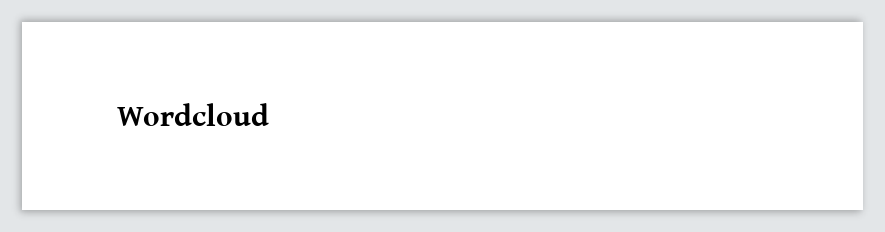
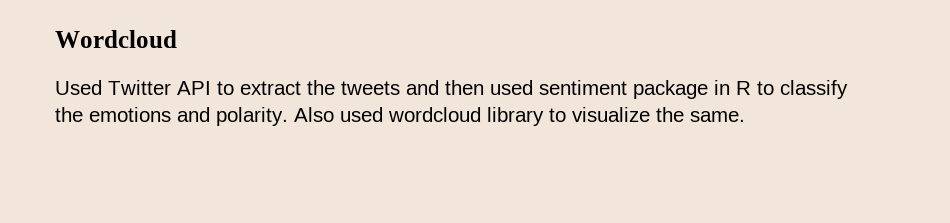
(269, 114) none -> [55,80,848,99] [55,107,745,126] // Used Twitter API to extract the tweets and then used sentiment package in R to classify the emotions and polarity. Also used wordcloud library to visualize the same.

